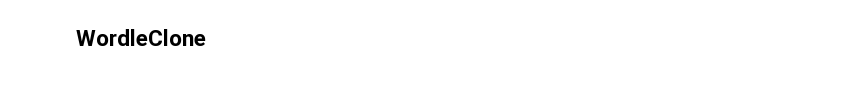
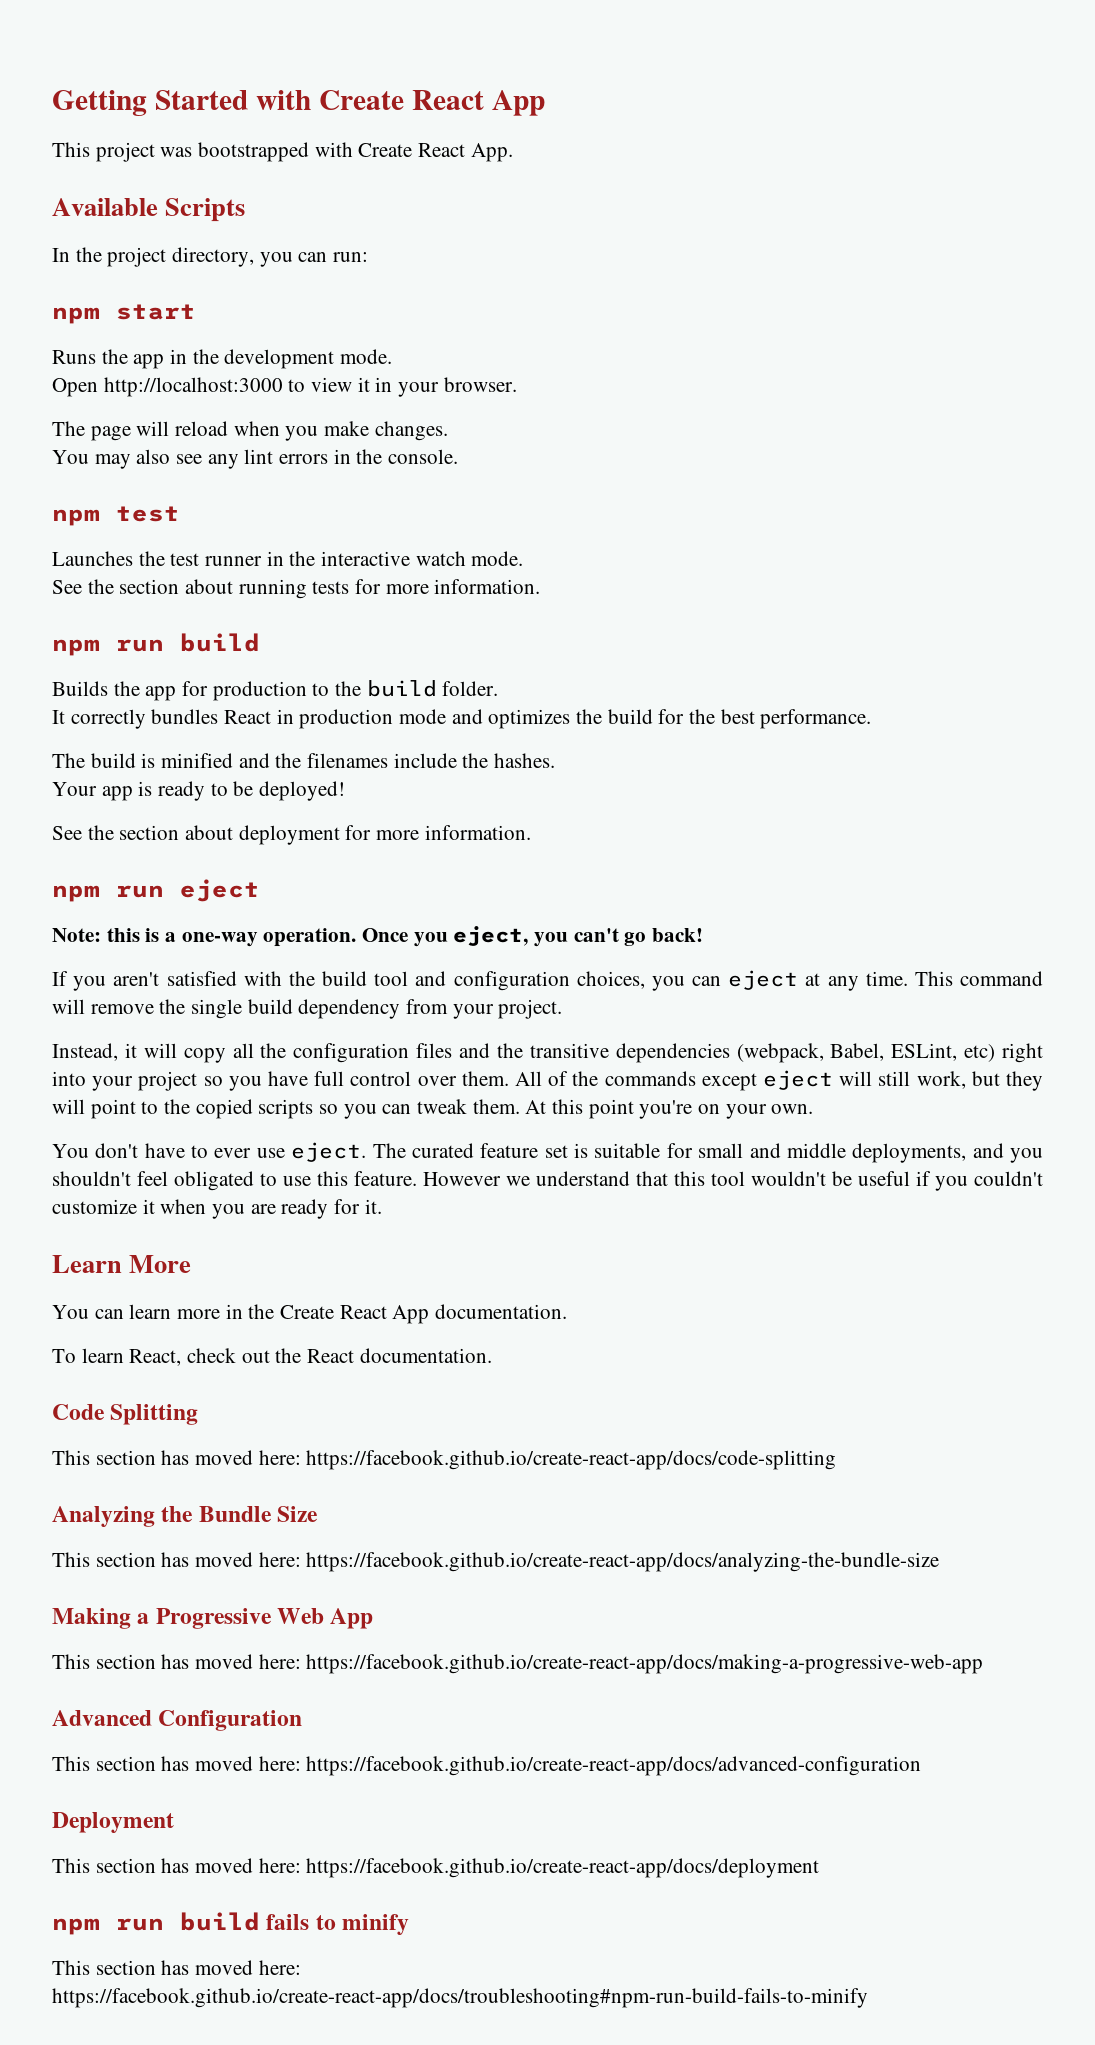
[76,29,206,46] WordleClone -> [52,90,545,116] [52,142,513,162] [52,198,246,222] [52,247,369,267] [52,304,196,324] [52,349,393,369] [52,377,517,397] [52,421,448,441] [52,449,459,469] [52,506,180,526] [52,551,524,566] [52,579,541,599] [52,633,260,656] [52,680,499,701] [52,709,872,729] [52,753,556,768] [52,781,346,801] [52,825,531,845] [52,879,260,902] [52,926,704,947] [52,970,1043,991] [52,999,563,1019] [52,1043,1043,1063] [52,1070,1044,1091] [52,1099,814,1119] [52,1142,1043,1163] [52,1171,1043,1191] [52,1199,382,1219] [52,1255,192,1273] [52,1304,568,1324] [52,1348,492,1366] [52,1404,199,1425] [52,1450,837,1470] [52,1506,319,1527] [52,1552,940,1572] [52,1608,374,1629] [52,1654,984,1674] [52,1710,303,1731] [52,1756,922,1776] [52,1812,174,1833] [52,1858,820,1878] [52,1912,410,1935] [52,1960,301,1975] [52,1988,868,2008] Getting Started with Create React App // This project was bootstrapped with Create React App. // Available Scripts // In the project directory, you can run: // npm start // Runs the app in the development mode. // Open http://localhost:3000 to view it in your browser. // The page will reload when you make changes. // You may also see any lint errors in the console. // npm test // Launches the test runner in the interactive watch mode. // See the section about running tests for more information. // npm run build // Builds the app for production to the build folder. // It correctly bundles React in production mode and optimizes the build for the best performance. // The build is minified and the filenames include the hashes. // Your app is ready to be deployed! // See the section about deployment for more information. // npm run eject // Note: this is a one-way operation. Once you eject, you can't go back! // If you aren't satisfied with the build tool and configuration choices, you can eject at any time. This command will remove the single build dependency from your project. // Instead, it will copy all the configuration files and the transitive dependencies (webpack, Babel, ESLint, etc) right into your project so you have full control over them. All of the commands except eject will still work, but they will point to the copied scripts so you can tweak them. At this point you're on your own. // You don't have to ever use eject. The curated feature set is suitable for small and middle deployments, and you shouldn't feel obligated to use this feature. However we understand that this tool wouldn't be useful if you couldn't customize it when you are ready for it. // Learn More // You can learn more in the Create React App documentation. // To learn React, check out the React documentation. // Code Splitting // This section has moved here: https://facebook.github.io/create-react-app/docs/code-splitting // Analyzing the Bundle Size // This section has moved here: https://facebook.github.io/create-react-app/docs/analyzing-the-bundle-size // Making a Progressive Web App // This section has moved here: https://facebook.github.io/create-react-app/docs/making-a-progressive-web-app // Advanced Configuration // This section has moved here: https://facebook.github.io/create-react-app/docs/advanced-configuration // Deployment // This section has moved here: https://facebook.github.io/create-react-app/docs/deployment // npm run build fails to minify // This section has moved here: https://facebook.github.io/create-react-app/docs/troubleshooting#npm-run-build-fails-to-minify

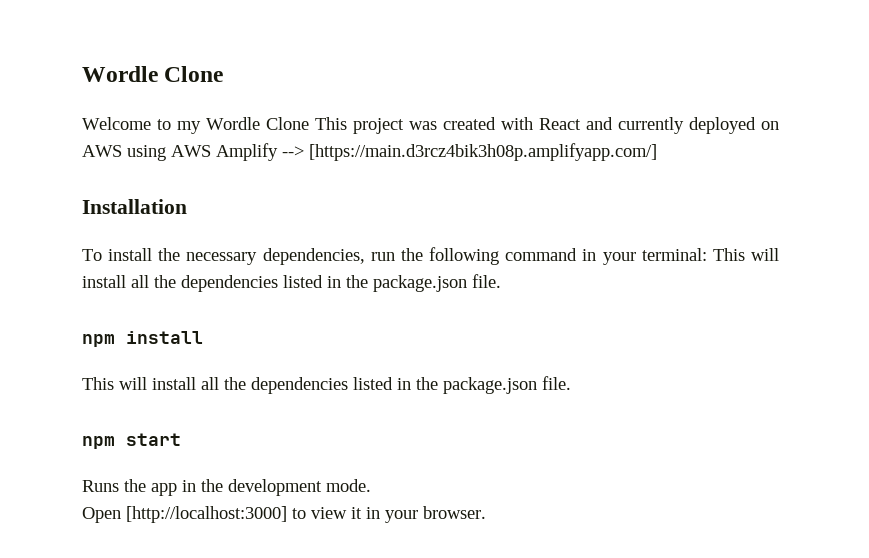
[52,90,545,116] [52,142,513,162] [52,198,246,222] [52,247,369,267] Getting Started with Create React App // This project was bootstrapped with Create React App. // Available Scripts // In the project directory, you can run: -> [82,66,224,82] [82,117,779,134] [82,143,657,161] [82,199,187,214] [82,247,779,265] [82,274,501,292] [82,331,203,347] [82,376,571,394] Wordle Clone // Welcome to my Wordle Clone This project was created with React and currently deployed on AWS using AWS Amplify --> [https://main.d3rcz4bik3h08p.amplifyapp.com/] // Installation // To install the necessary dependencies, run the following command in your terminal: This will install all the dependencies listed in the package.json file. // npm install // This will install all the dependencies listed in the package.json file.
[103,377,283,397] http://localhost:3000 -> [126,506,287,523] [http://localhost:3000]
[52,421,448,441] [52,449,459,469] [52,506,180,526] [52,551,524,566] [52,579,541,599] [52,633,260,656] [52,680,499,701] [52,709,872,729] [52,753,556,768] [52,781,346,801] [52,825,531,845] [52,879,260,902] [52,926,704,947] [52,970,1043,991] [52,999,563,1019] [52,1043,1043,1063] [52,1070,1044,1091] [52,1099,814,1119] [52,1142,1043,1163] [52,1171,1043,1191] [52,1199,382,1219] [52,1255,192,1273] [52,1304,568,1324] [52,1348,492,1366] [52,1404,199,1425] [52,1450,837,1470] [52,1506,319,1527] [52,1552,940,1572] [52,1608,374,1629] [52,1654,984,1674] [52,1710,303,1731] [52,1756,922,1776] [52,1812,174,1833] [52,1858,820,1878] [52,1912,410,1935] [52,1960,301,1975] [52,1988,868,2008] // The page will reload when you make changes. // You may also see any lint errors in the console. // npm test // Launches the test runner in the interactive watch mode. // See the section about running tests for more information. // npm run build // Builds the app for production to the build folder. // It correctly bundles React in production mode and optimizes the build for the best performance. // The build is minified and the filenames include the hashes. // Your app is ready to be deployed! // See the section about deployment for more information. // npm run eject // Note: this is a one-way operation. Once you eject, you can't go back! // If you aren't satisfied with the build tool and configuration choices, you can eject at any time. This command will remove the single build dependency from your project. // Instead, it will copy all the configuration files and the transitive dependencies (webpack, Babel, ESLint, etc) right into your project so you have full control over them. All of the commands except eject will still work, but they will point to the copied scripts so you can tweak them. At this point you're on your own. // You don't have to ever use eject. The curated feature set is suitable for small and middle deployments, and you shouldn't feel obligated to use this feature. However we understand that this tool wouldn't be useful if you couldn't customize it when you are ready for it. // Learn More // You can learn more in the Create React App documentation. // To learn React, check out the React documentation. // Code Splitting // This section has moved here: https://facebook.github.io/create-react-app/docs/code-splitting // Analyzing the Bundle Size // This section has moved here: https://facebook.github.io/create-react-app/docs/analyzing-the-bundle-size // Making a Progressive Web App // This section has moved here: https://facebook.github.io/create-react-app/docs/making-a-progressive-web-app // Advanced Configuration // This section has moved here: https://facebook.github.io/create-react-app/docs/advanced-configuration // Deployment // This section has moved here: https://facebook.github.io/create-react-app/docs/deployment // npm run build fails to minify // This section has moved here: https://facebook.github.io/create-react-app/docs/troubleshooting#npm-run-build-fails-to-minify -> (486, 512) none

